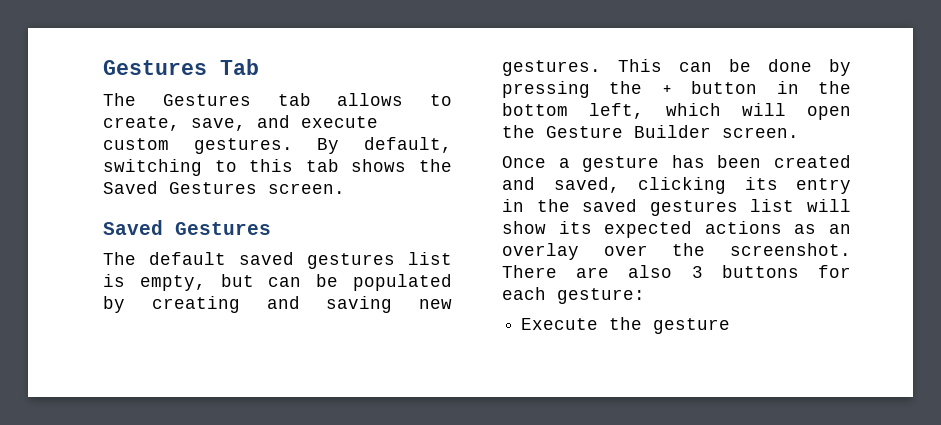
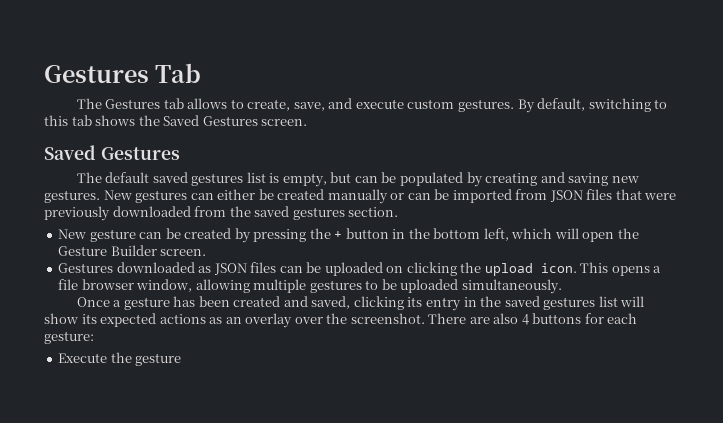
[618,59,812,72] This can be done -> [103,189,677,204] [44,206,399,221] [58,228,232,242] New gestures can either be created manually or can be imported from JSON files that were previously downloaded from the saved gestures section. // New gesture can be created
(799, 132) none -> [58,262,662,276] [58,279,562,294] // Gestures downloaded as JSON files can be uploaded on clicking the upload icon. This opens a file browser window, allowing multiple gestures to be uploaded simultaneously.
[691,266,703,278] 3 -> [521,314,529,325] 4

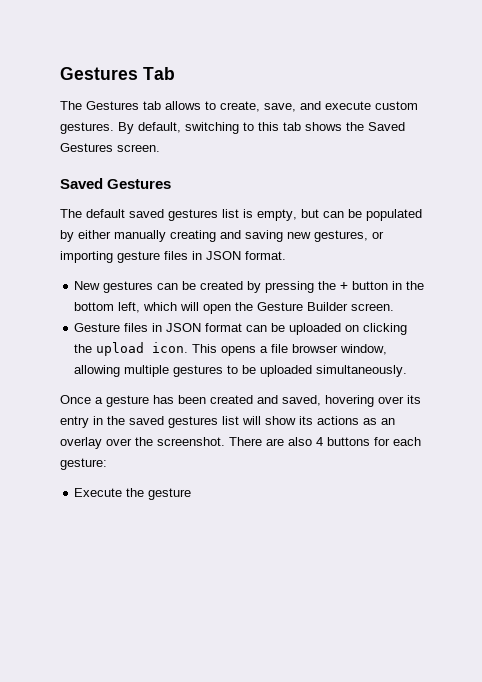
(483, 179) none -> [78,230,166,242] either manually
[44,189,677,204] [44,206,399,221] [58,229,136,242] gestures. New gestures can either be created manually or can be imported from JSON files that were previously downloaded from the saved gestures section. // New gesture -> [314,230,384,242] [60,251,286,263] [74,281,154,293] gestures, or importing gesture files in JSON format. // New gestures
[58,262,277,275] Gestures downloaded as JSON files -> [74,323,243,332] Gesture files in JSON format
[353,296,404,310] clicking -> [325,395,404,407] hovering over
[100,313,157,327] expected -> (313, 420) none

